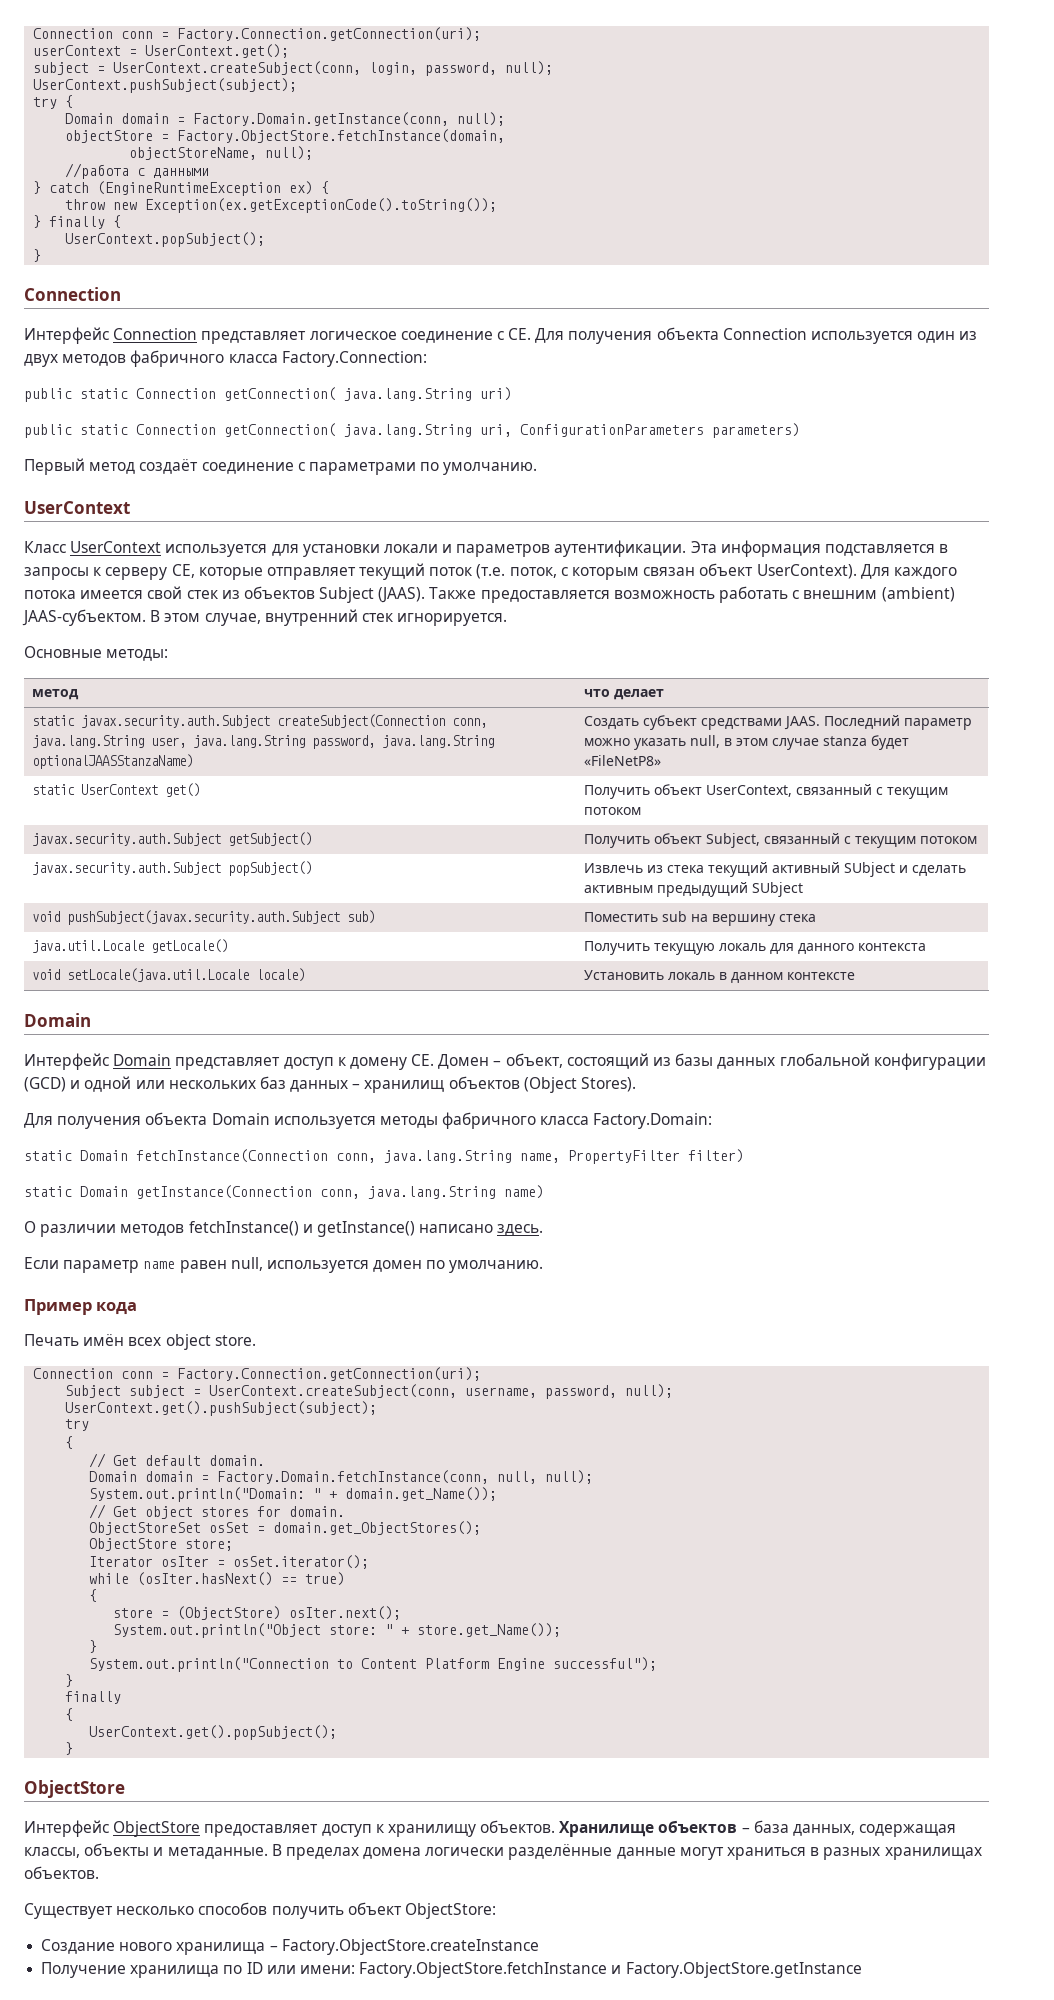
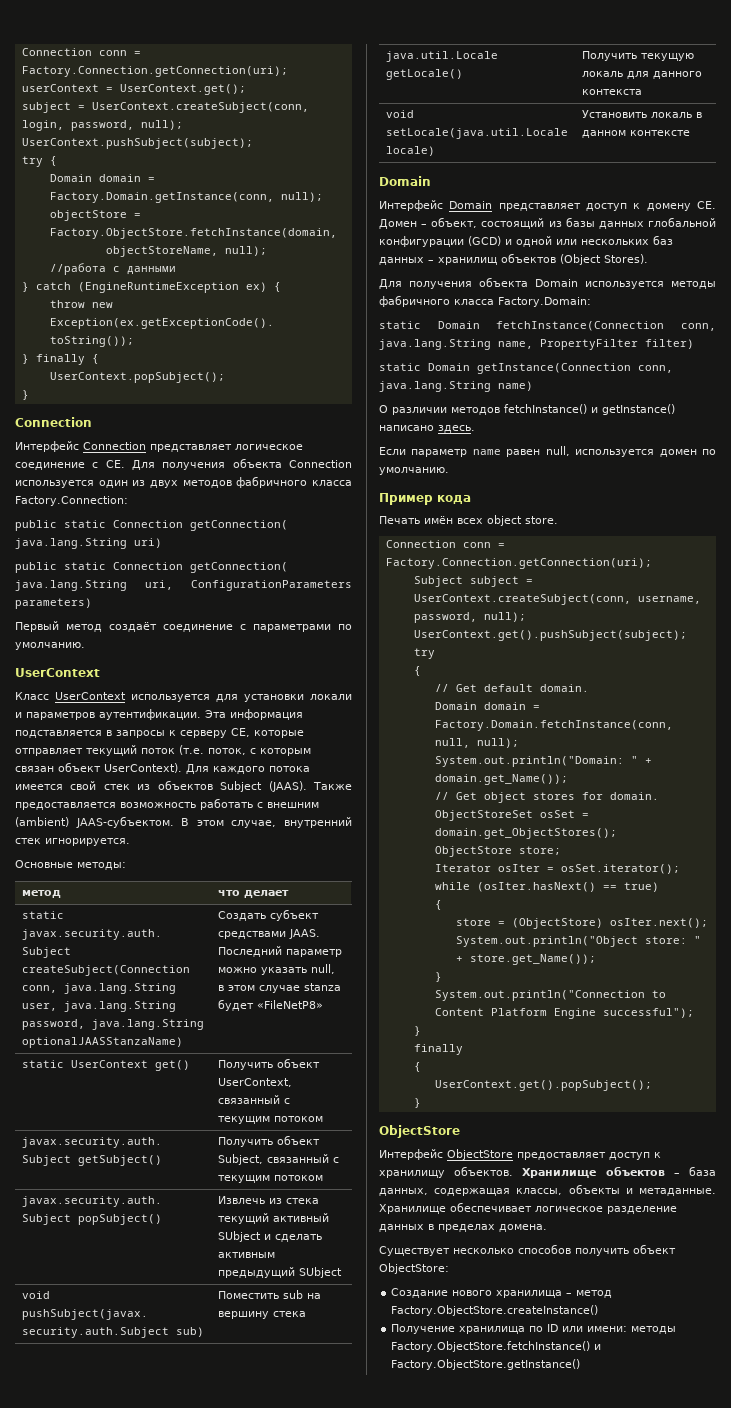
[271,1844,982,1860] [24,1866,99,1879] В пределах домена логически разделённые данные могут храниться в разных хранилищах объектов. -> [379,1202,677,1214] [379,1224,547,1232] Хранилище обеспечивает логическое разделение данных в пределах домена.
[281,1939,539,1955] Factory.ObjectStore.createInstance -> [576,1290,613,1298] [391,1305,599,1316] метод Factory.ObjectStore.createInstance()
[359,1962,862,1978] Factory.ObjectStore.fetchInstance и Factory.ObjectStore.getInstance -> [631,1326,677,1334] [391,1341,602,1352] [391,1359,581,1370] методы Factory.ObjectStore.fetchInstance() и Factory.ObjectStore.getInstance()

